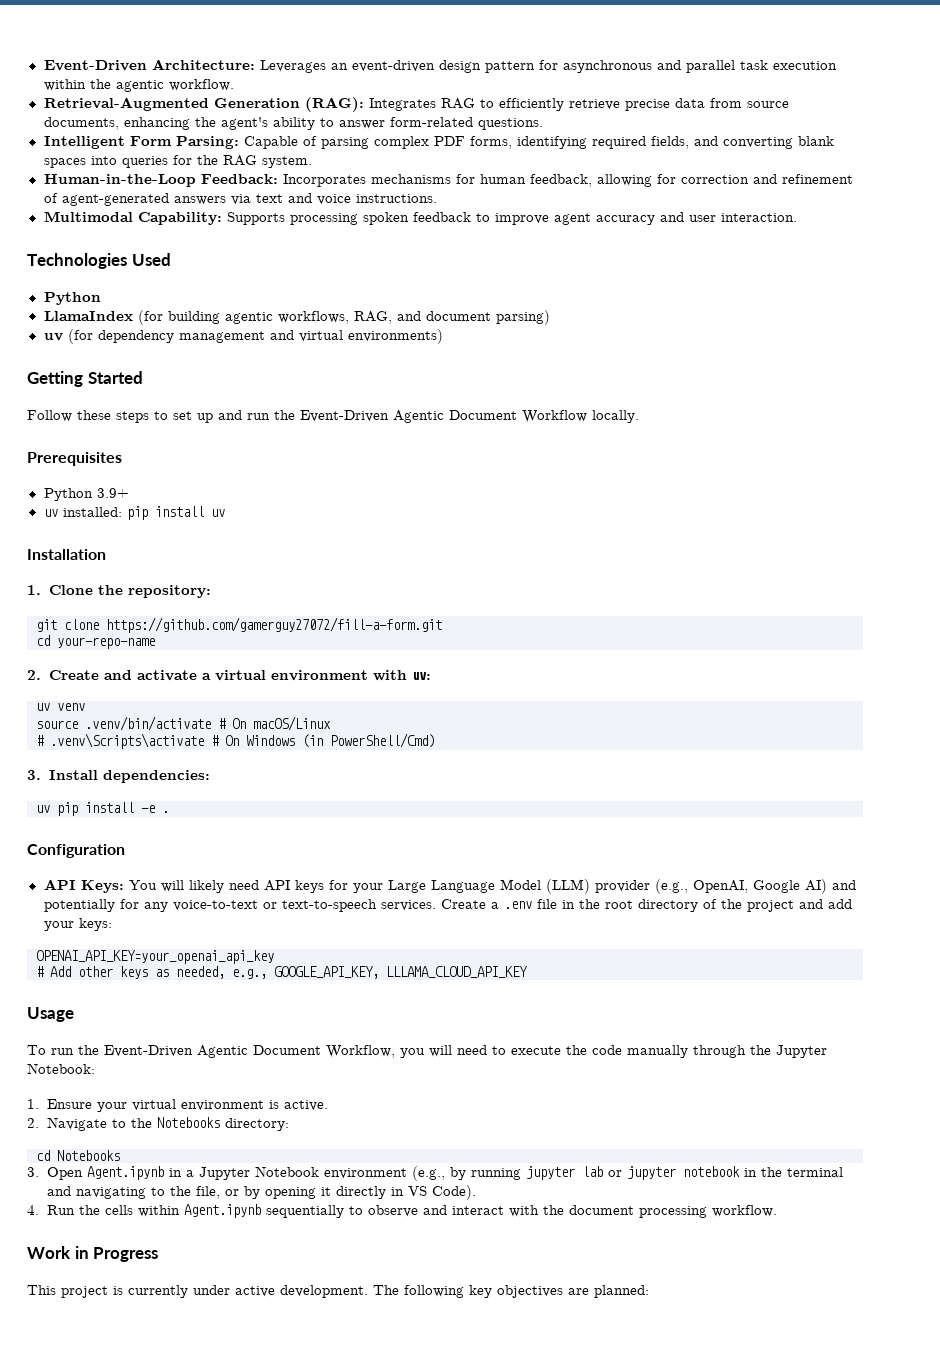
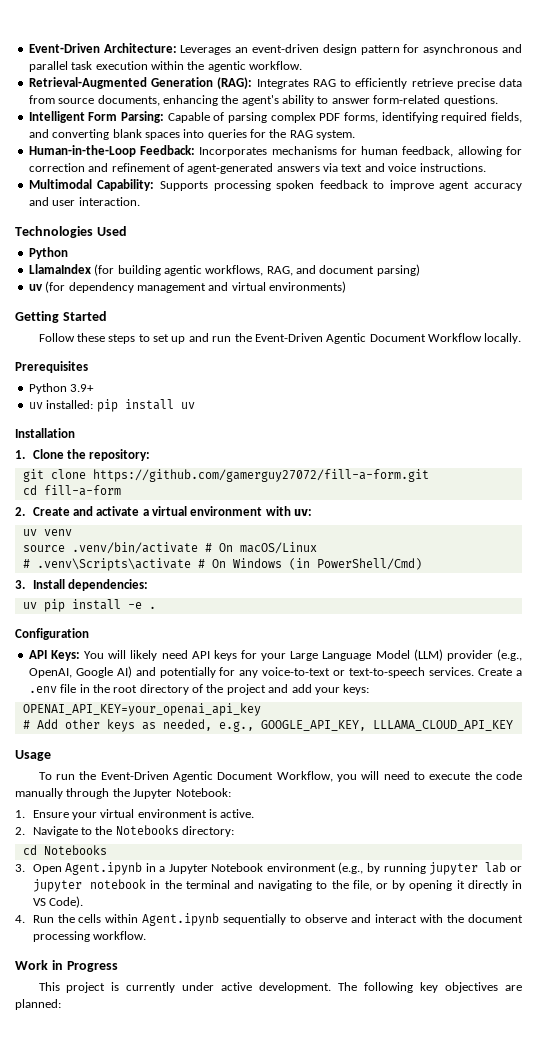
[57,637,155,649] your-repo-name -> [43,485,121,496] fill-a-form

